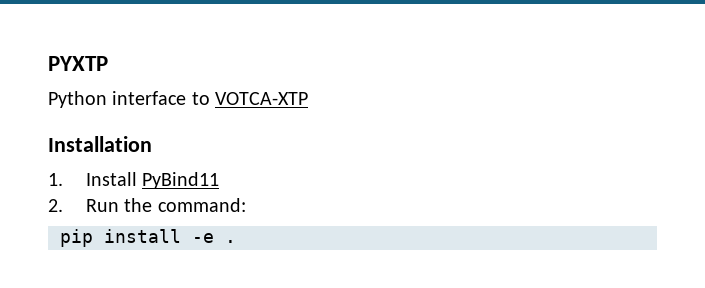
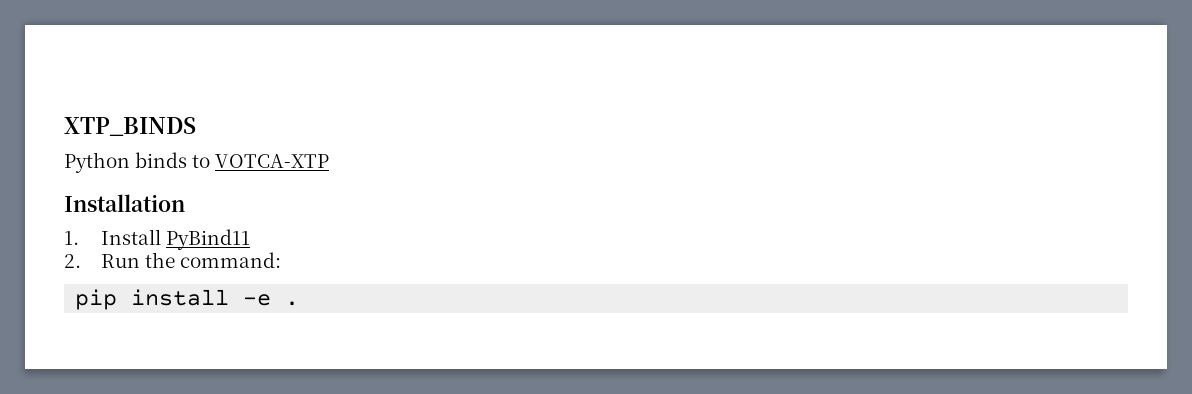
[48,56,108,71] PYXTP -> [64,117,196,136] XTP_BINDS
[112,91,187,105] interface -> [135,152,188,168] binds

